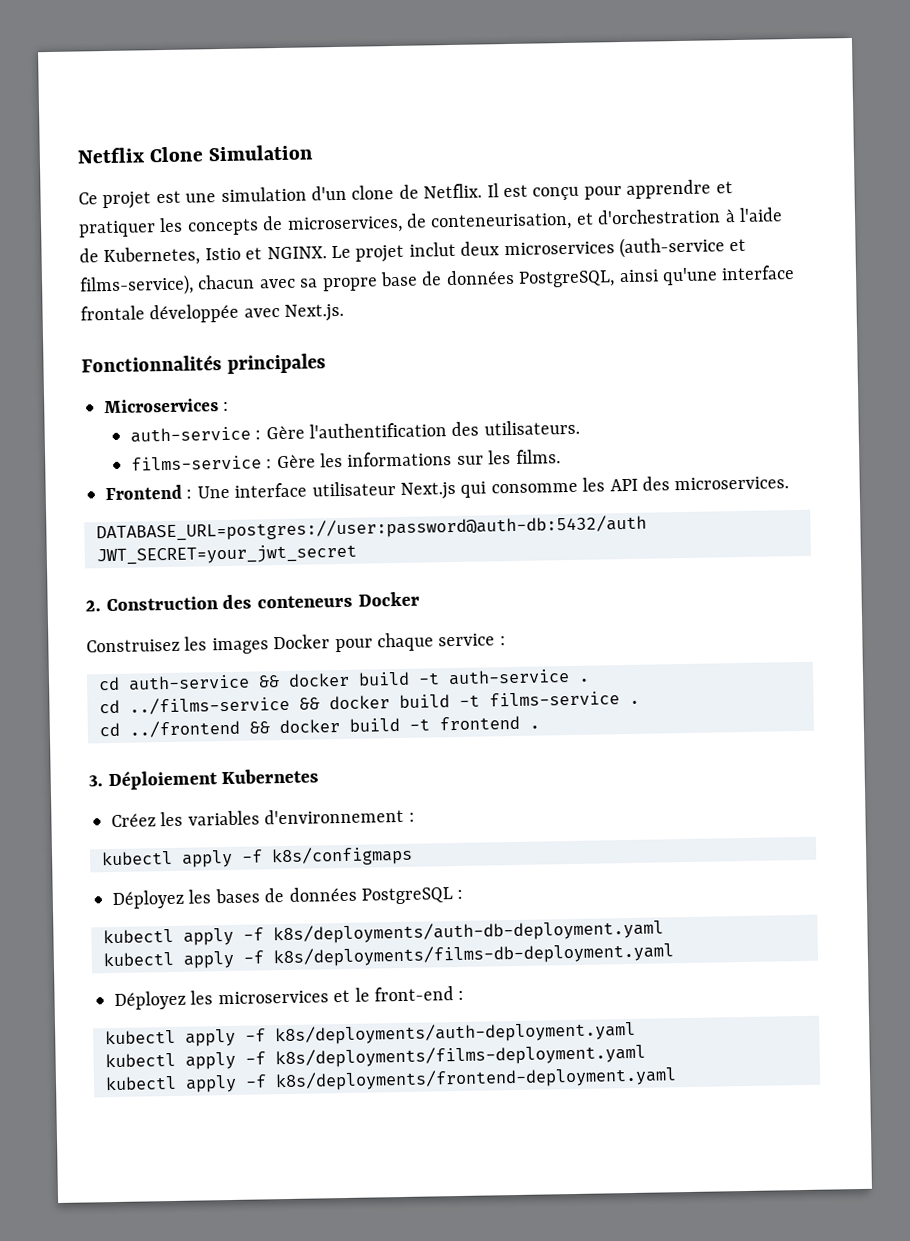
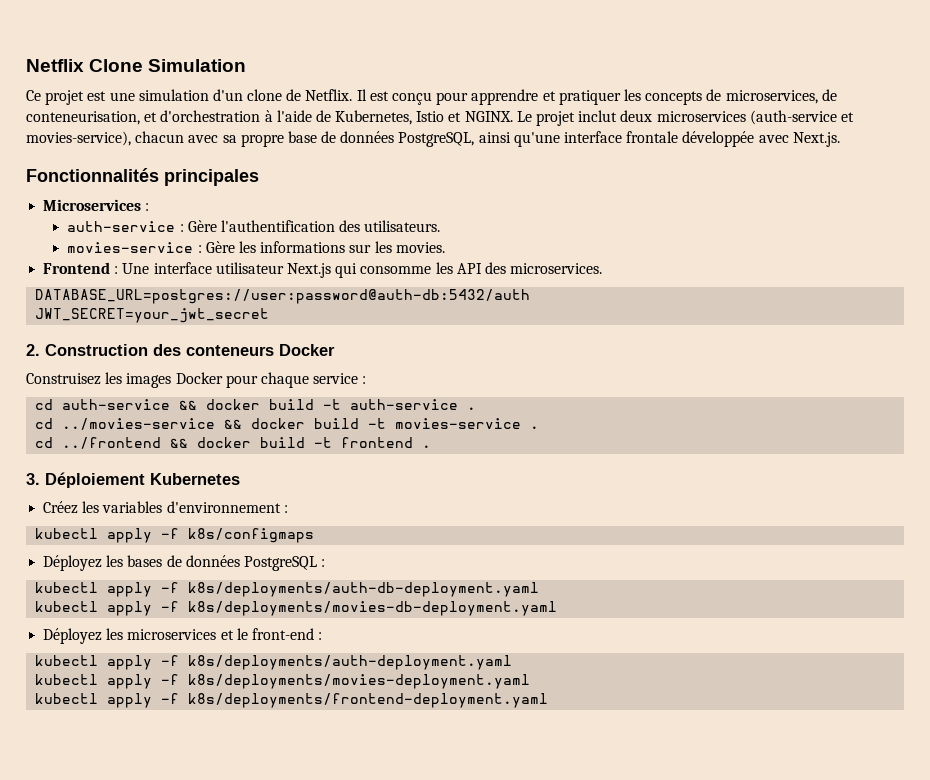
[79,274,194,297] films-service), -> [26,131,131,146] movies-service),
[130,455,262,471] films-service -> [67,242,194,253] movies-service
[515,449,561,464] films. -> [395,242,445,253] movies.
[129,691,620,715] ../films-service && docker build -t films-service -> [62,418,522,430] ../movies-service && docker build -t movies-service
[273,942,674,968] k8s/deployments/films-db-deployment.yaml -> [188,601,558,616] k8s/deployments/movies-db-deployment.yaml
[275,1043,646,1069] k8s/deployments/films-deployment.yaml -> [188,674,531,689] k8s/deployments/movies-deployment.yaml

